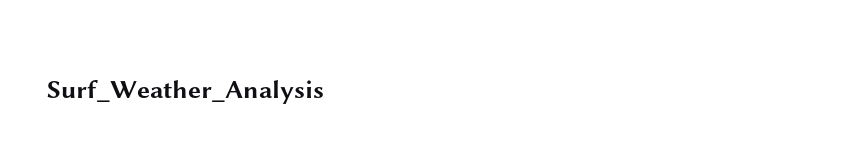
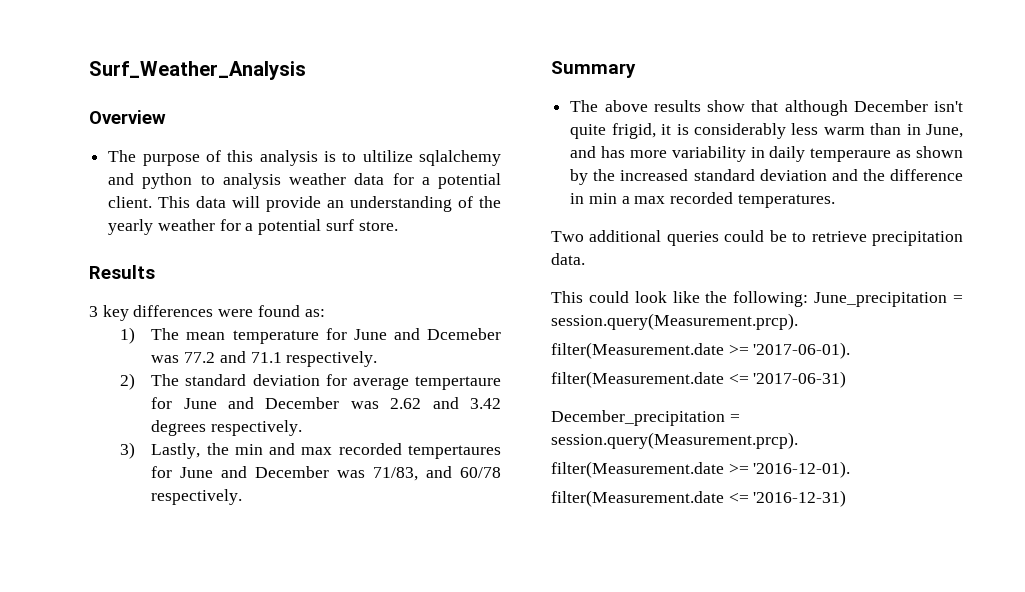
(324, 92) none -> [89,110,166,124] [108,150,501,166] [108,173,501,189] [108,196,501,212] [108,219,398,235] [89,265,155,279] [89,305,325,321] [120,327,501,344] [151,351,378,367] [120,373,501,390] [151,397,501,409] [151,420,303,436] [120,442,501,459] [151,466,502,481] [151,489,243,505] [551,61,636,78] [570,100,963,116] [570,123,963,139] [570,146,963,162] [570,169,963,185] [570,192,835,208] [551,230,963,246] [551,253,585,265] [551,291,963,307] [551,313,798,330] [551,342,851,359] [551,371,847,388] [551,410,740,426] [551,432,798,449] [551,461,851,478] [551,490,847,507] // Overview // The purpose of this analysis is to ultilize sqlalchemy and python to analysis weather data for a potential client. This data will provide an understanding of the yearly weather for a potential surf store. // Results // 3 key differences were found as: // 1) The mean temperature for June and Dcemeber was 77.2 and 71.1 respectively. // 2) The standard deviation for average tempertaure for June and December was 2.62 and 3.42 degrees respectively. // 3) Lastly, the min and max recorded tempertaures for June and December was 71/83, and 60/78 respectively. // Summary // The above results show that although December isn't quite frigid, it is considerably less warm than in June, and has more variability in daily temperaure as shown by the increased standard deviation and the difference in min a max recorded temperatures. // Two additional queries could be to retrieve precipitation data. // This could look like the following: June_precipitation = session.query(Measurement.prcp). // filter(Measurement.date >= '2017-06-01). // filter(Measurement.date <= '2017-06-31) // December_precipitation = session.query(Measurement.prcp). // filter(Measurement.date >= '2016-12-01). // filter(Measurement.date <= '2016-12-31)

